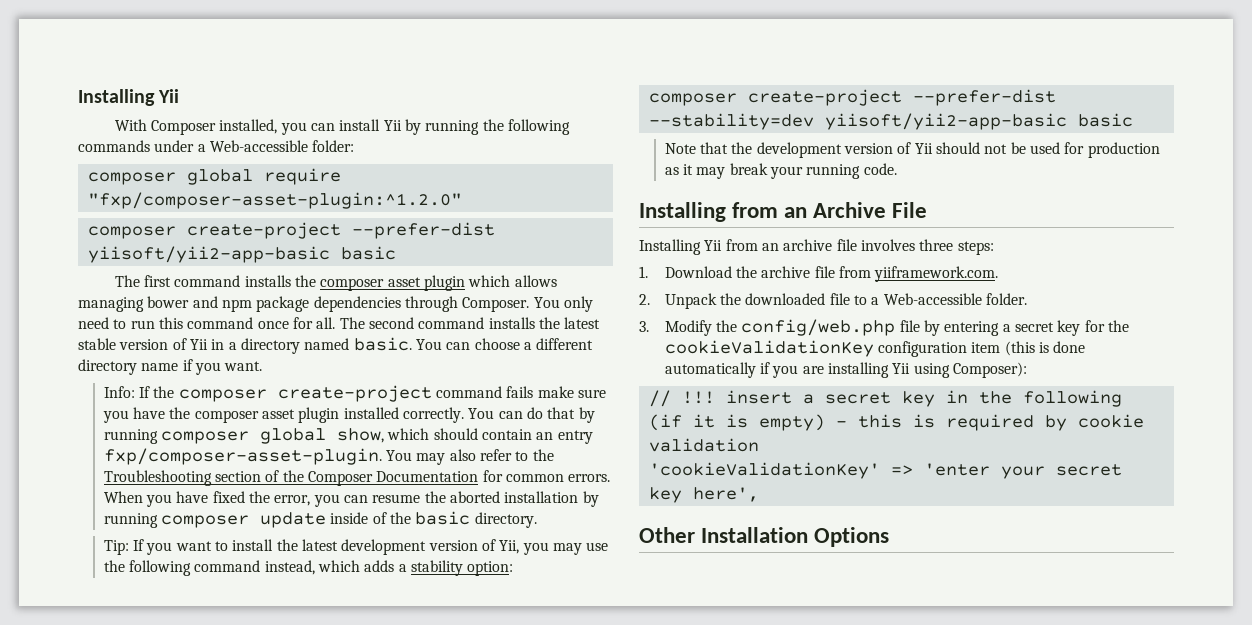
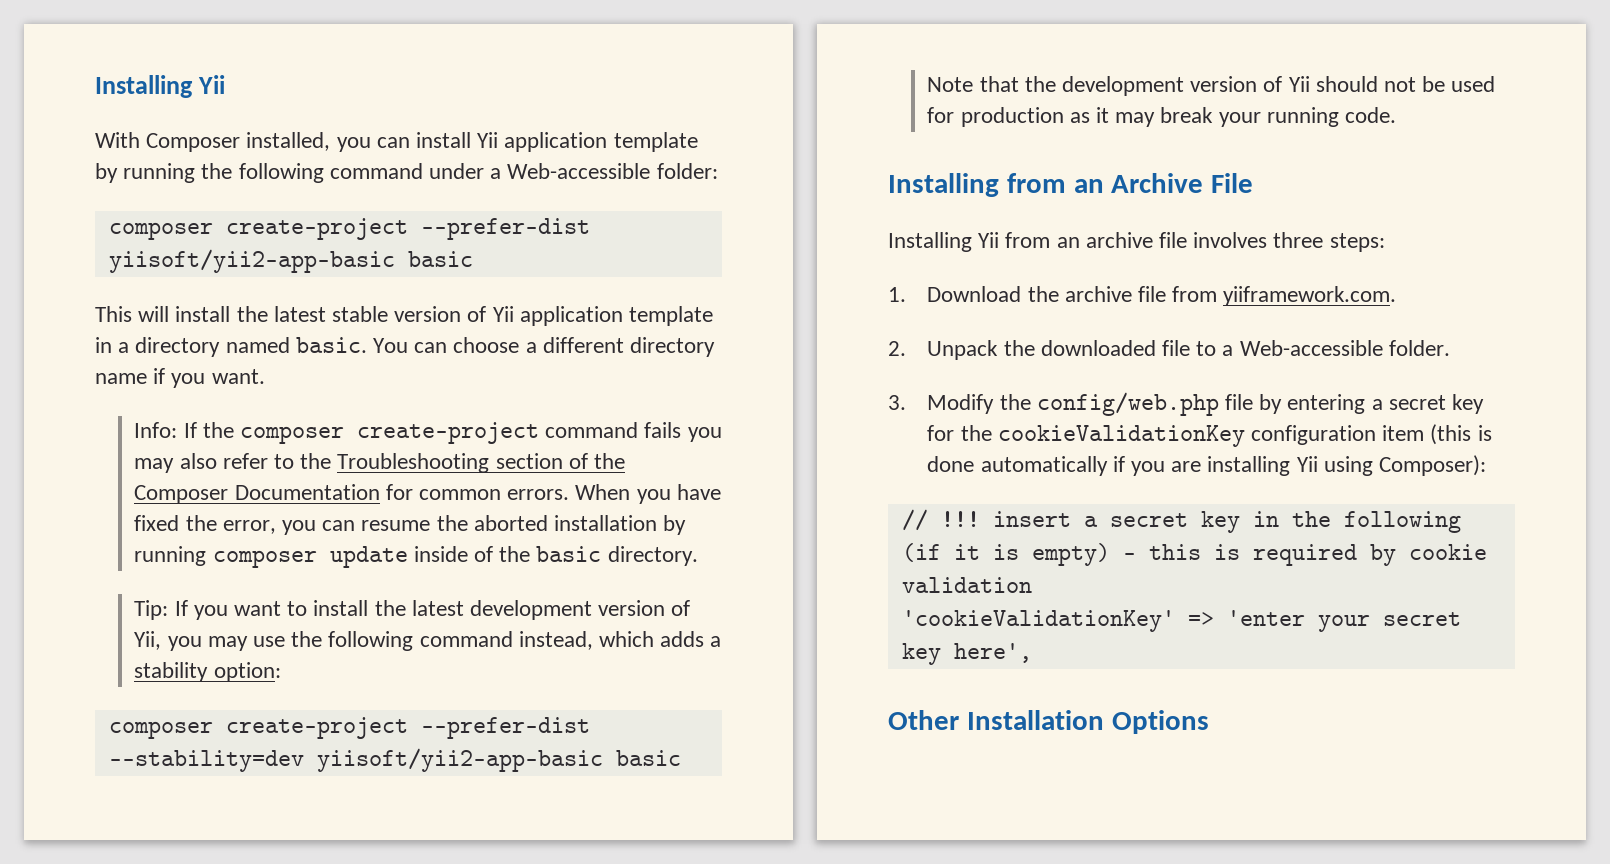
(402, 125) none -> [504,132,698,152] application template
[78,140,150,152] commands -> [329,163,423,179] command
[87,168,341,185] [87,192,462,209] // composer global require "fxp/composer-asset-plugin:^1.2.0" -> (718, 171) none
[114,275,557,291] [78,296,593,312] [78,317,535,329] The first command installs the composer asset plugin which allows managing bower and npm package dependencies through Composer. You only need to run this command once for all. The second command installs -> [95,306,231,322] This will install
(208, 344) none -> [519,306,714,326] application template
[537,386,607,398] [102,407,595,423] [103,428,593,444] [103,448,413,465] make sure you have the composer asset plugin installed correctly. You can do that by running composer global show, which should contain an entry fxp/composer-asset-plugin. You -> [687,427,722,442] you

